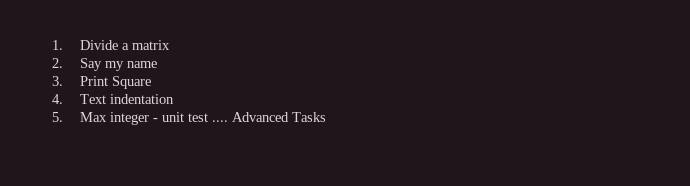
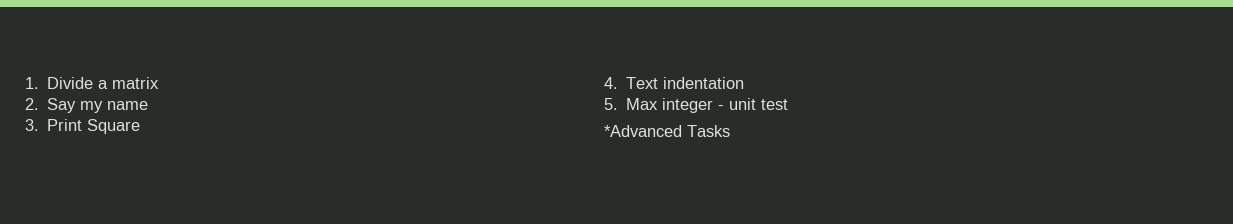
[212,112,290,122] .... Advanced -> [604,125,682,137] // *Advanced

